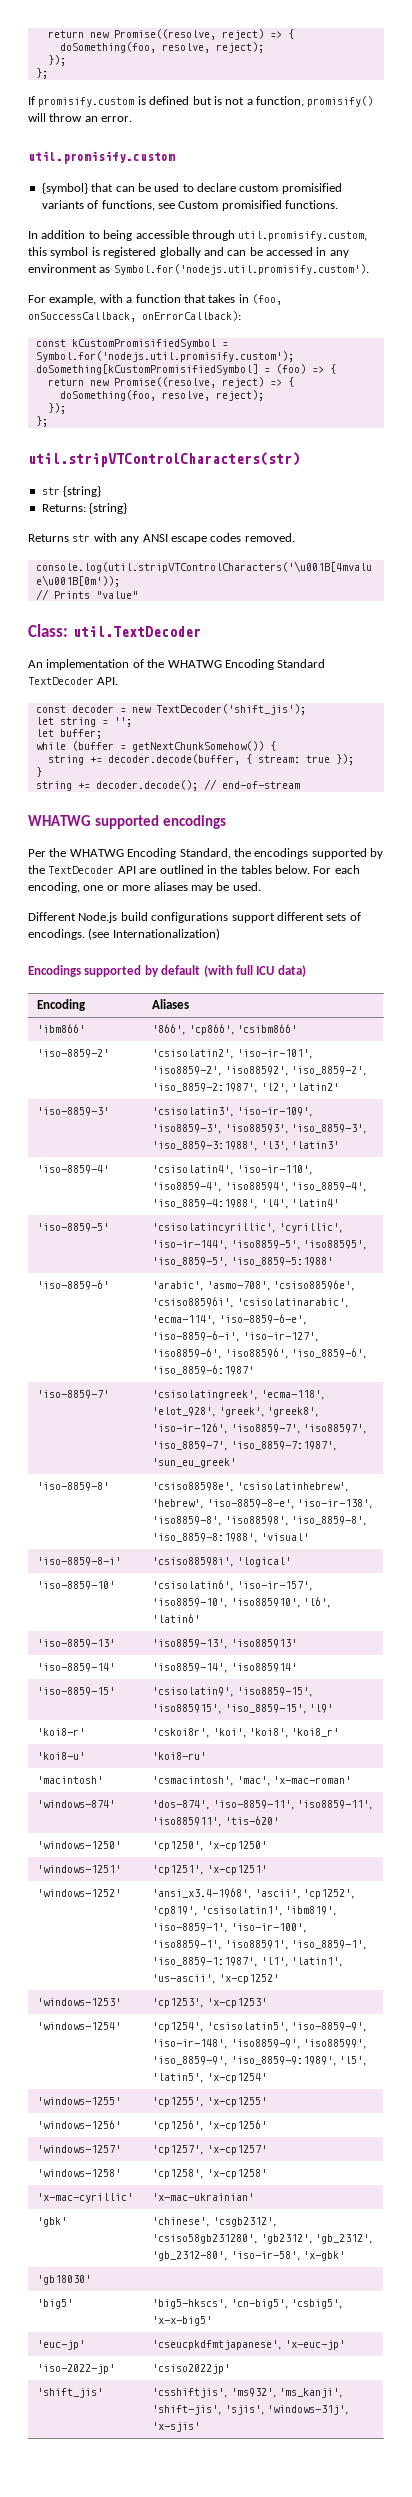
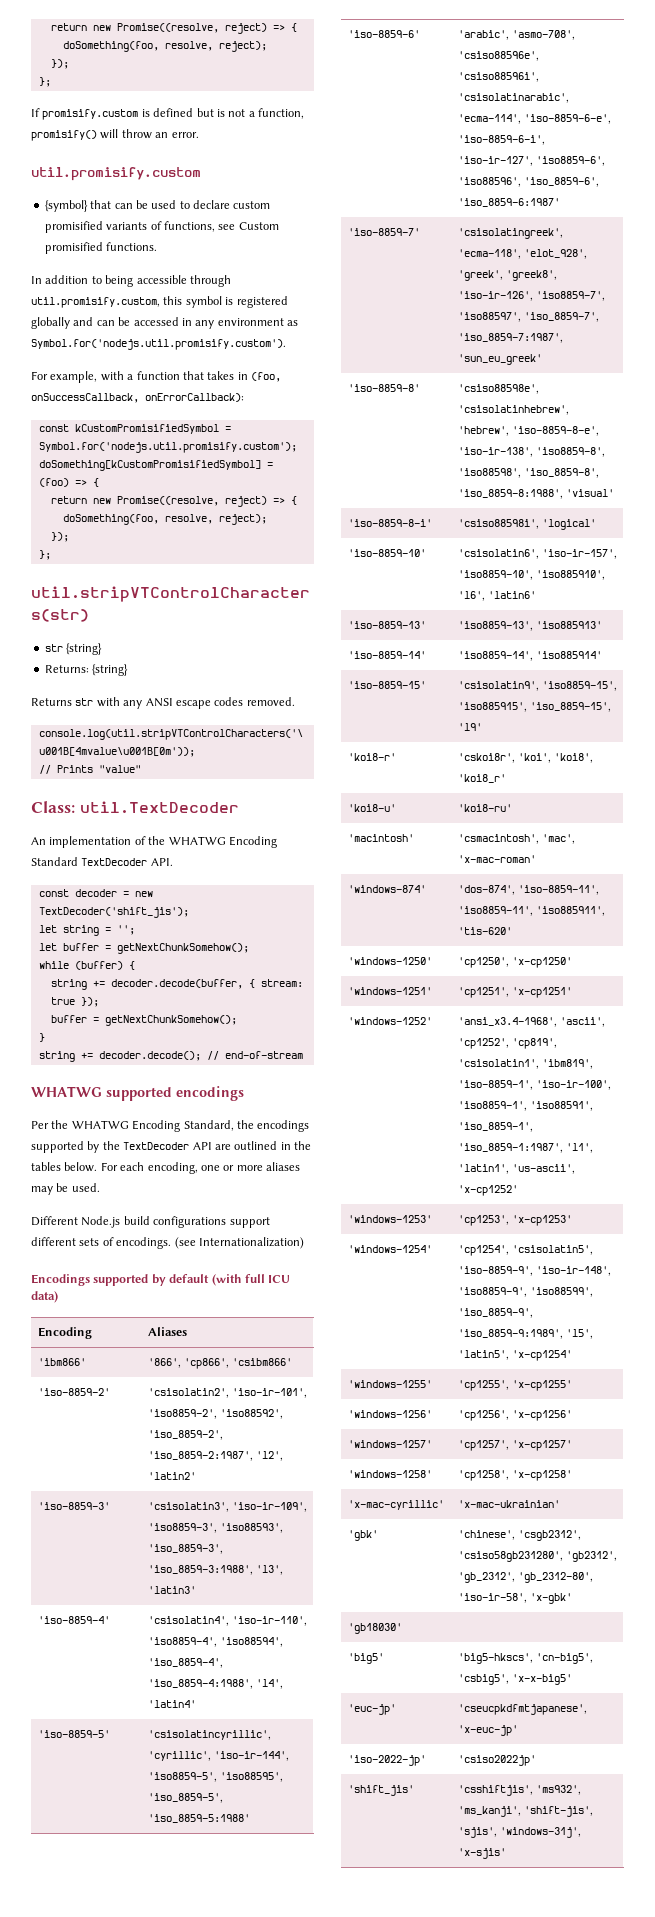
[59,729,102,739] [35,741,264,752] buffer; // while (buffer = getNextChunkSomehow()) -> [62,943,249,954] [38,961,123,970] buffer = getNextChunkSomehow(); // while (buffer)
(354, 759) none -> [50,1015,237,1026] // buffer = getNextChunkSomehow();

